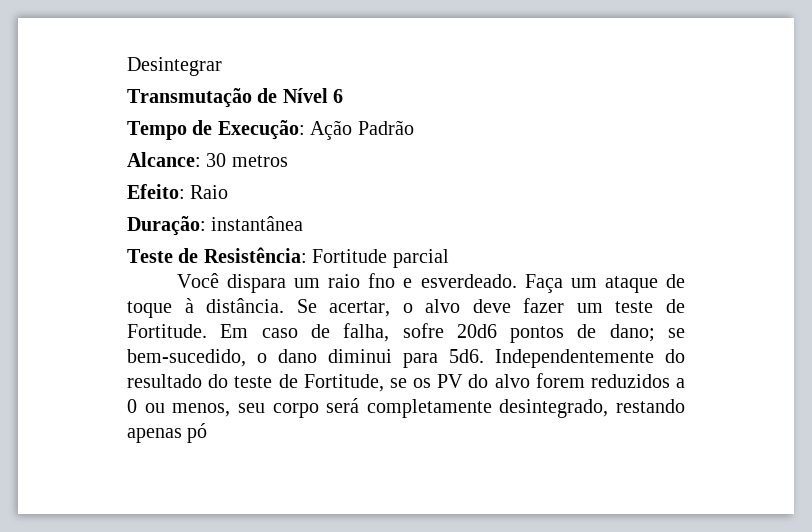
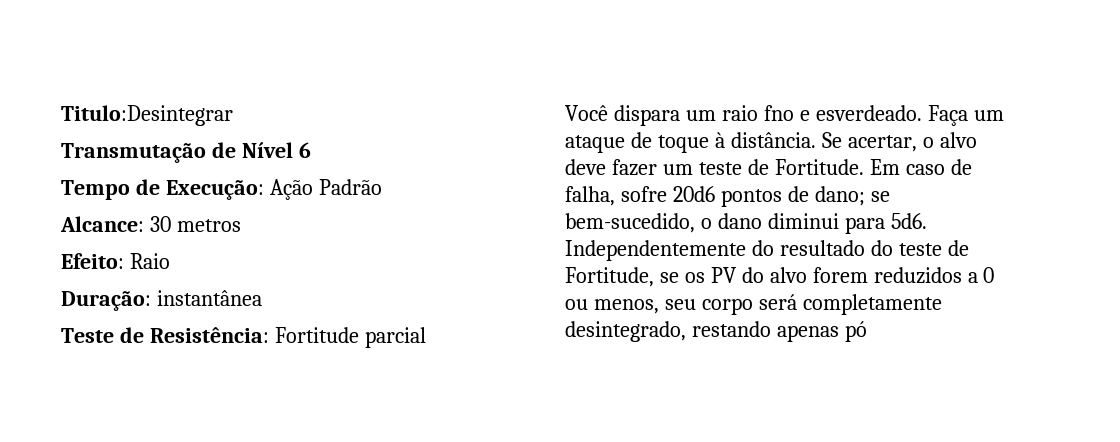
[127,57,222,76] Desintegrar -> [61,105,233,126] Titulo:Desintegrar

